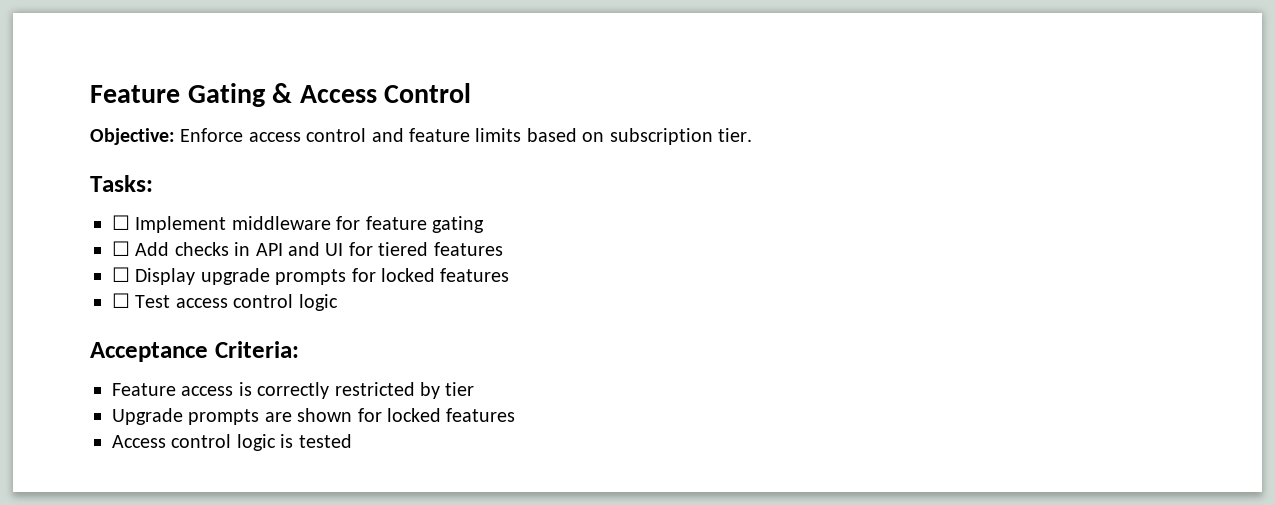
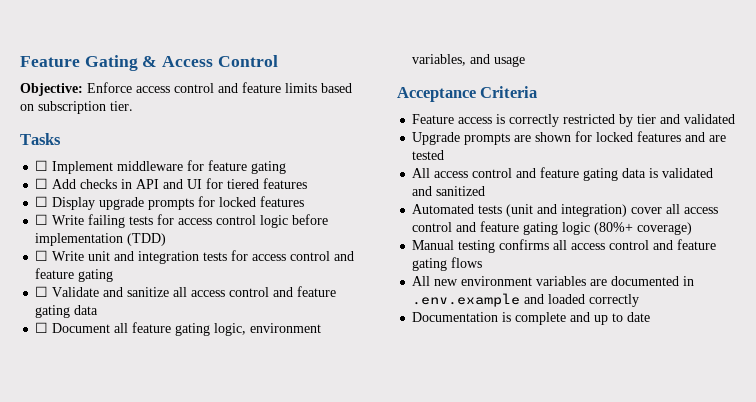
[90,175,153,192] Tasks: -> [20,133,61,145] Tasks
[135,295,171,308] Test -> [52,214,175,228] Write failing tests for
(338, 302) none -> [292,214,329,225] [35,233,167,246] [35,250,355,264] [35,268,114,282] [35,286,337,297] [35,305,99,318] [35,322,322,336] [412,54,526,67] before implementation (TDD) // ☐ Write unit and integration tests for access control and feature gating // ☐ Validate and sanitize all access control and feature gating data // ☐ Document all feature gating logic, environment variables, and usage
[214,341,299,358] Criteria: -> [480,86,538,98] Criteria
(475, 389) none -> [660,114,736,124] and validated
[112,434,352,451] // Access control logic is tested -> [685,132,727,142] [412,150,445,160] [412,167,714,181] [412,186,486,196] [412,204,719,217] [412,221,693,235] [412,239,717,253] [412,257,483,271] [412,276,695,286] [412,293,640,307] [412,312,651,325] and are tested // All access control and feature gating data is validated and sanitized // Automated tests (unit and integration) cover all access control and feature gating logic (80%+ coverage) // Manual testing confirms all access control and feature gating flows // All new environment variables are documented in .env.example and loaded correctly // Documentation is complete and up to date

